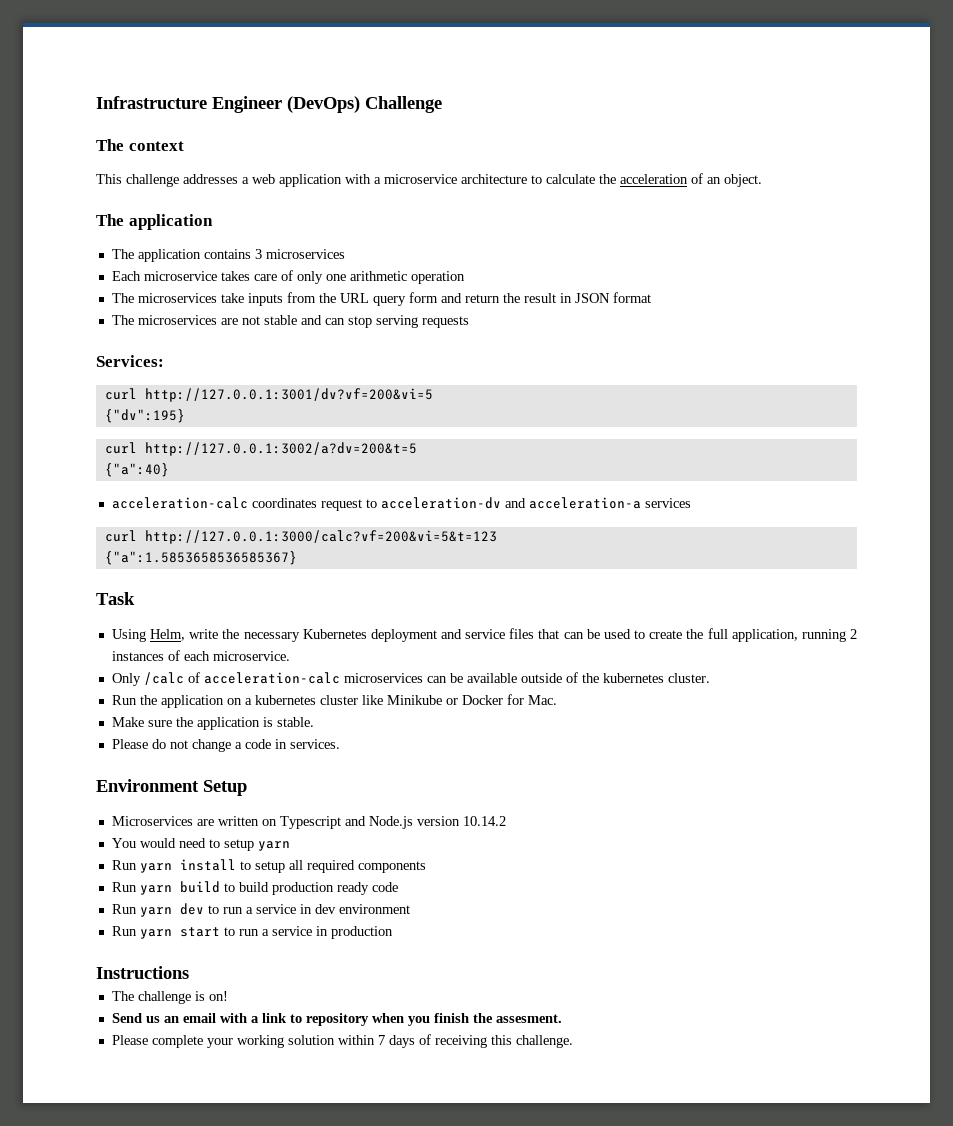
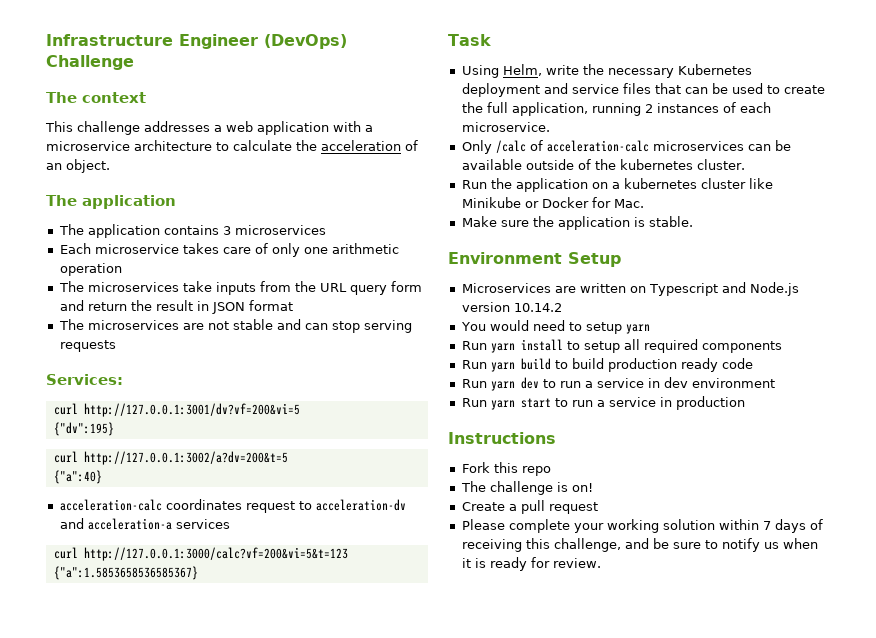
[111,739,340,752] // Please do not change a code in services. -> (693, 221) none
(189, 972) none -> [461,462,551,476] // Fork this repo
[111,1013,562,1026] Send us an email with a link to repository when you finish the assesment. -> [461,500,598,514] Create a pull request
[515,1035,573,1048] challenge. -> [553,538,818,552] [461,557,601,571] challenge, and be sure to notify us when it is ready for review.

